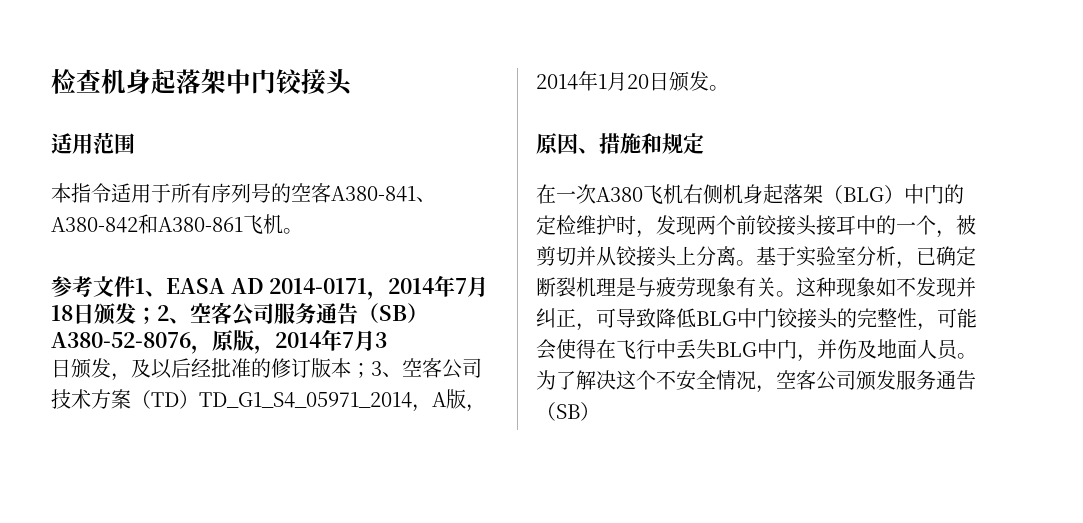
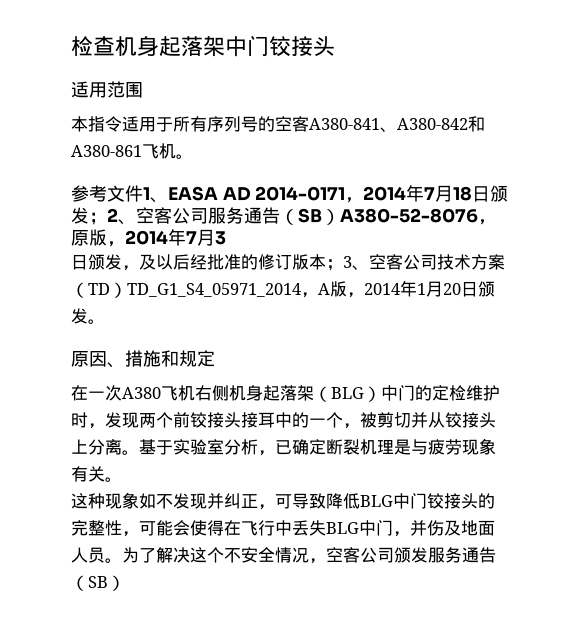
(796, 294) none -> (122, 479) //

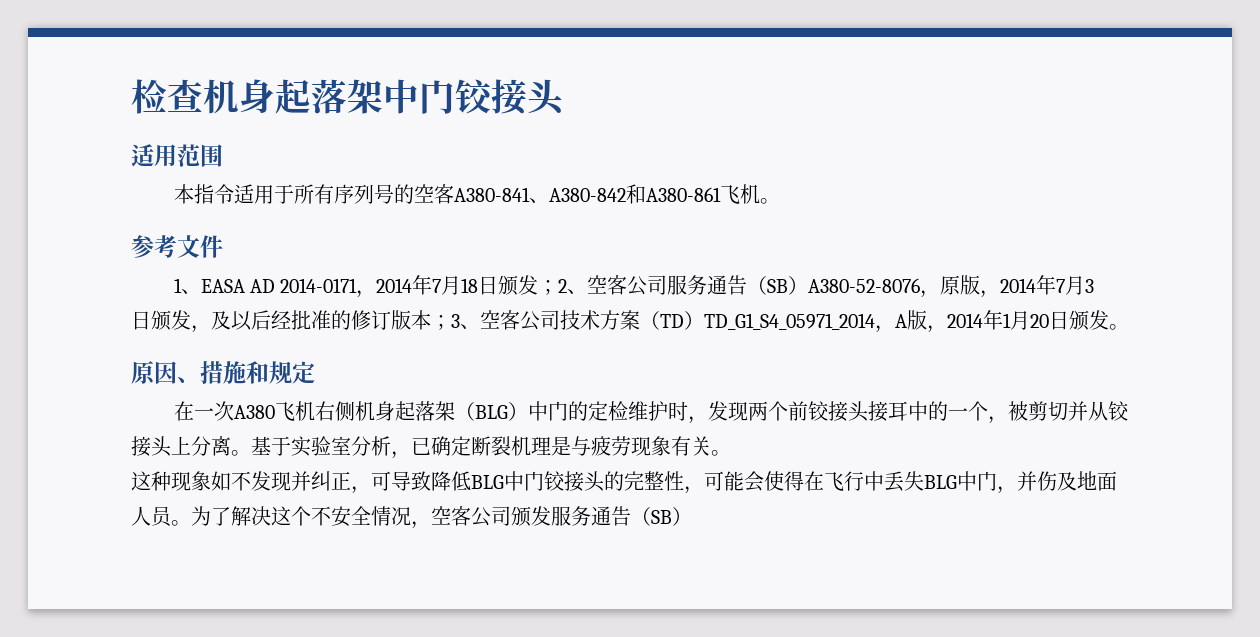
(143, 193) none -> (223, 246) //

